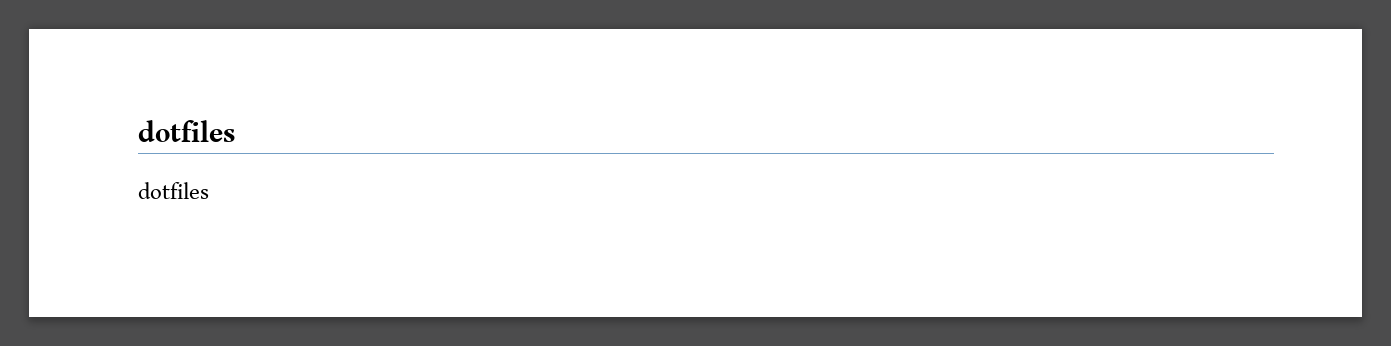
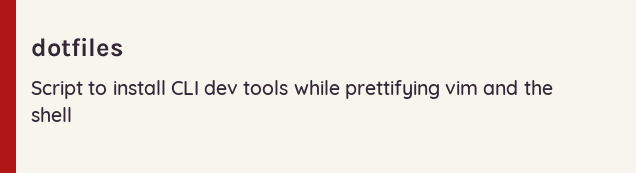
[138,182,209,199] dotfiles -> [31,80,553,99] [31,107,72,122] Script to install CLI dev tools while prettifying vim and the shell

